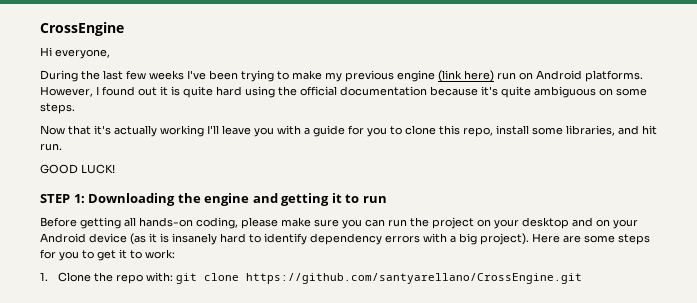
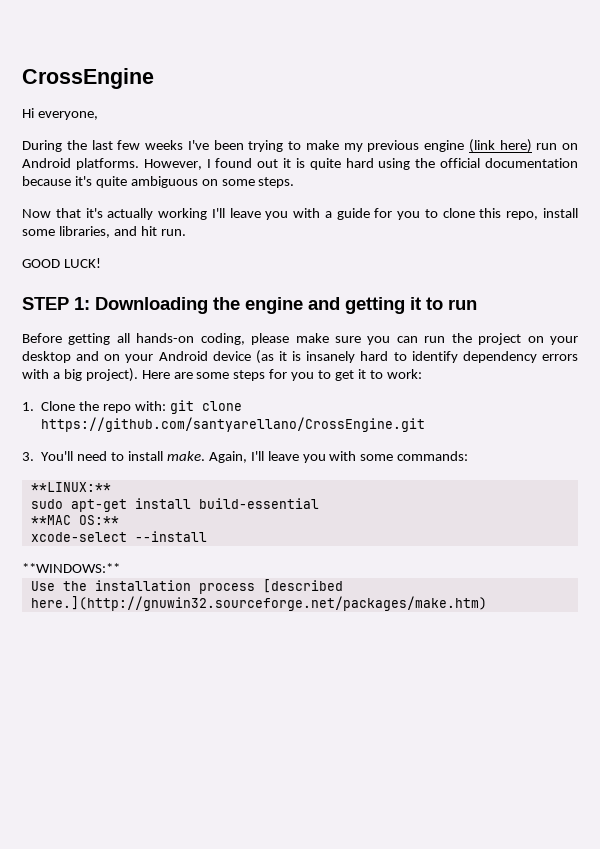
(582, 278) none -> [22,451,469,463] [30,482,111,492] [30,498,319,512] [30,515,119,525] [30,531,207,542] [22,563,120,573] [30,579,343,594] [30,596,487,611] // 3. You'll need to install make. Again, I'll leave you with some commands: // **LINUX:** // sudo apt-get install build-essential // **MAC OS:** // xcode-select --install // **WINDOWS:** // Use the installation process [described here.](http://gnuwin32.sourceforge.net/packages/make.htm)

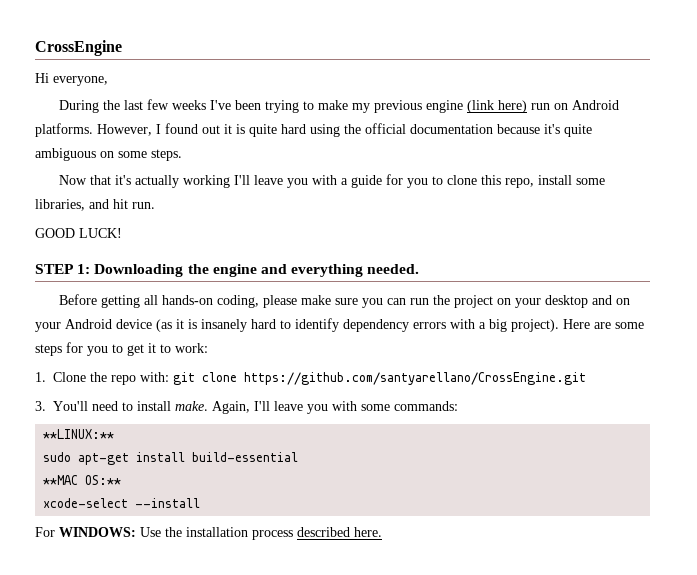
[345,297,477,314] getting it to run -> [291,264,420,277] everything needed.
[22,563,120,573] **WINDOWS:** // -> [35,527,136,537] For WINDOWS:
[262,579,343,593] [30,596,487,611] [described here.](http://gnuwin32.sourceforge.net/packages/make.htm) -> [297,527,382,537] described here.

